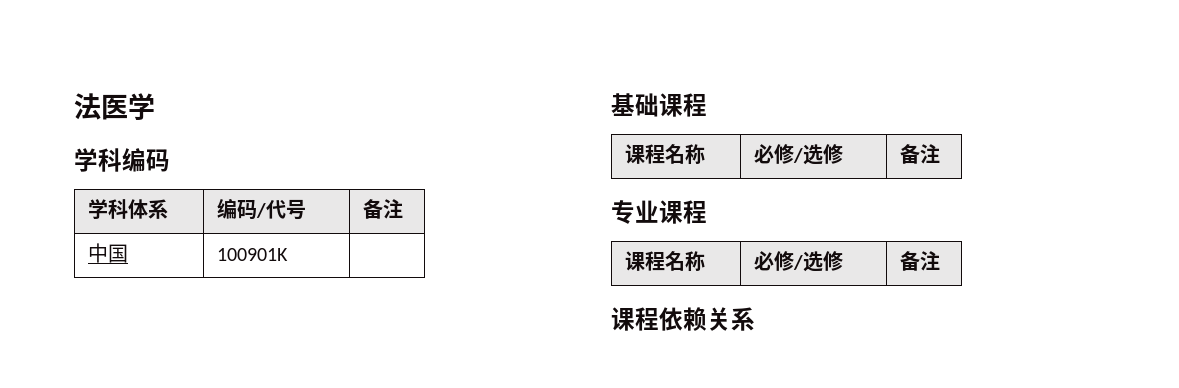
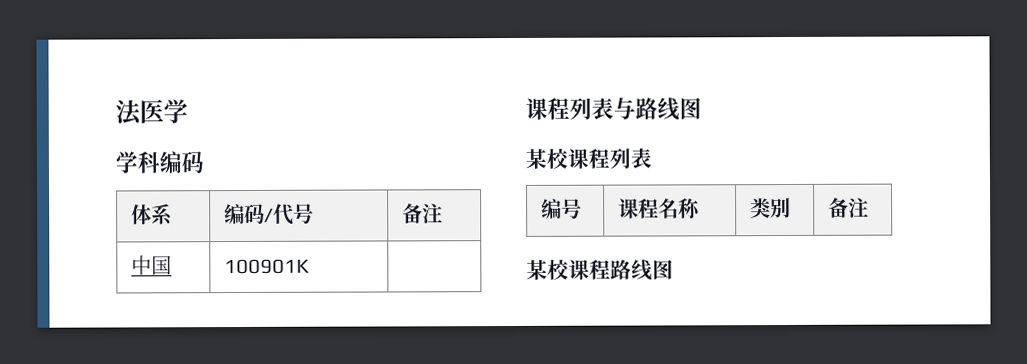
[87,199,128,219] 学科 -> (204, 162) none
[611,93,707,117] [624,144,705,165] [753,144,843,165] [899,144,940,164] [611,200,707,224] [624,251,705,272] [753,251,843,272] [899,251,940,271] [611,307,755,331] 基础课程 // 课程名称 | 必修/选修 | 备注 // 专业课程 // 课程名称 | 必修/选修 | 备注 // 课程依赖关系 -> [525,97,702,121] [525,147,652,170] [540,198,582,219] [617,198,701,219] [749,197,791,219] [827,197,869,218] [526,259,674,281] 课程列表与路线图 // 某校课程列表 // 编号 | 课程名称 | 类别 | 备注 // 某校课程路线图

